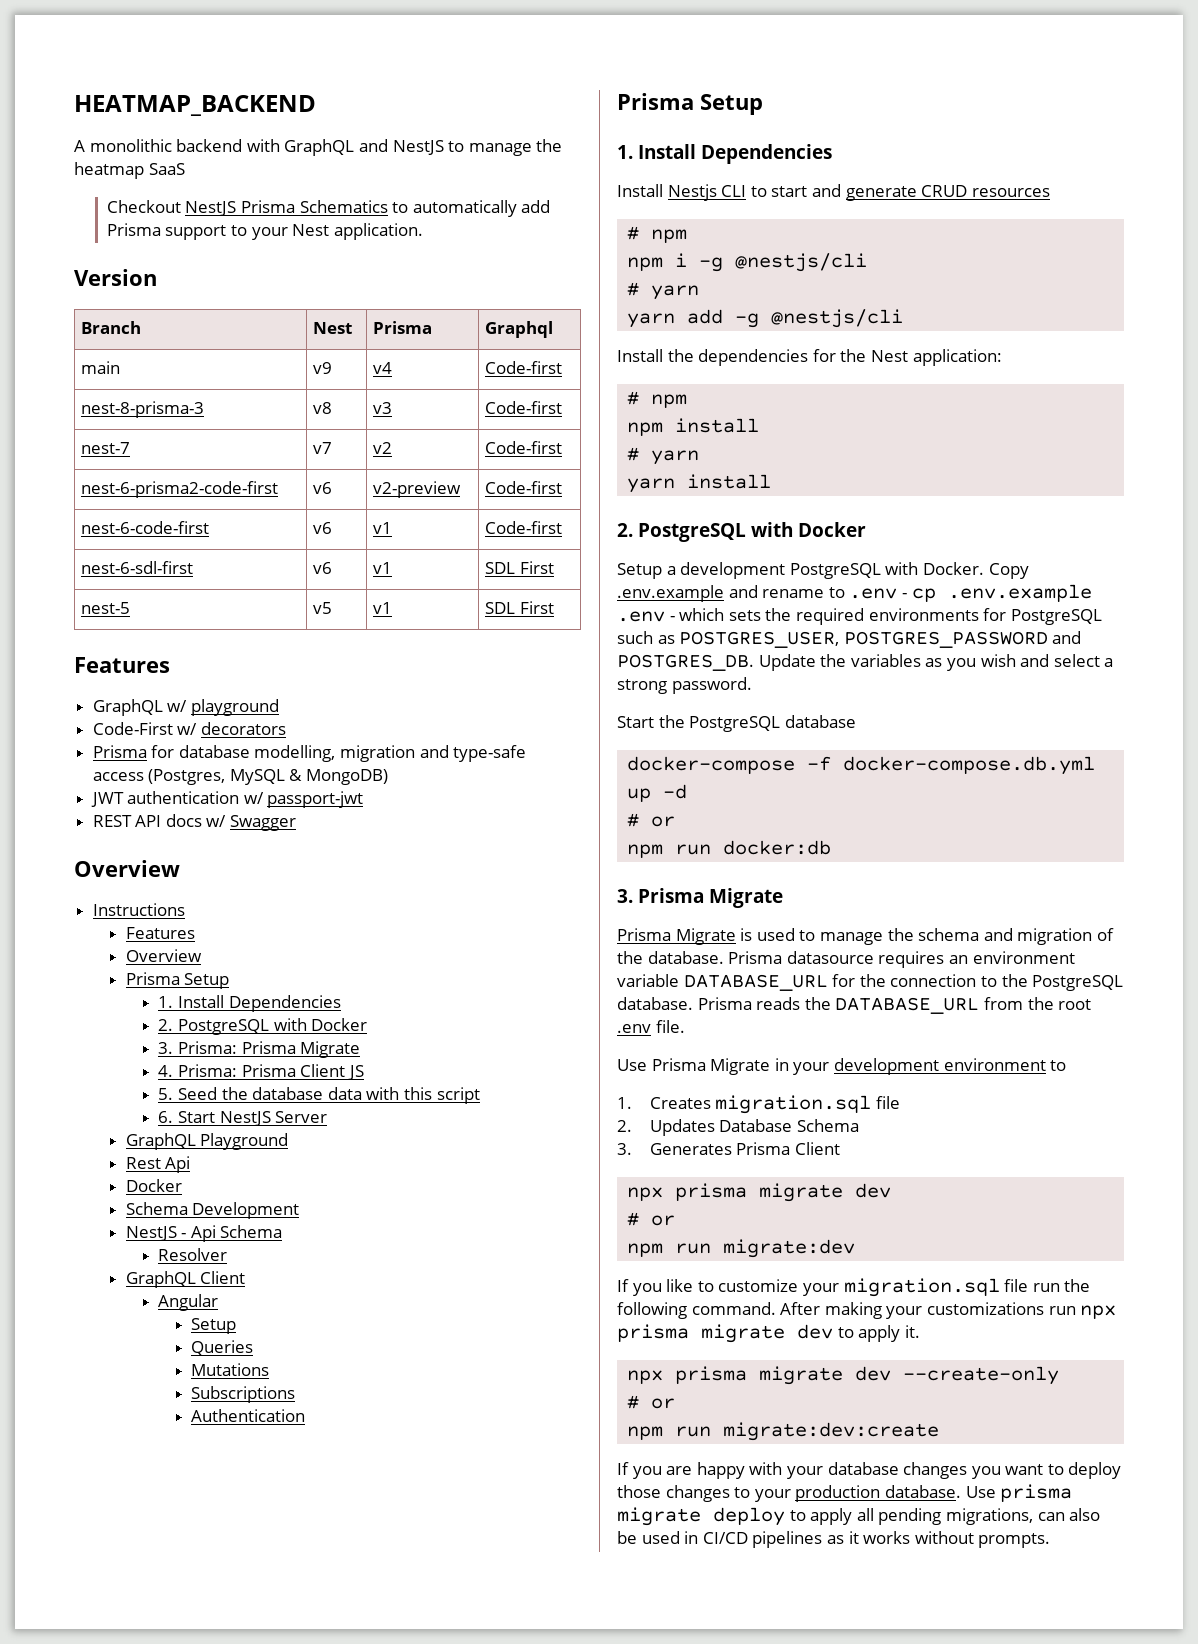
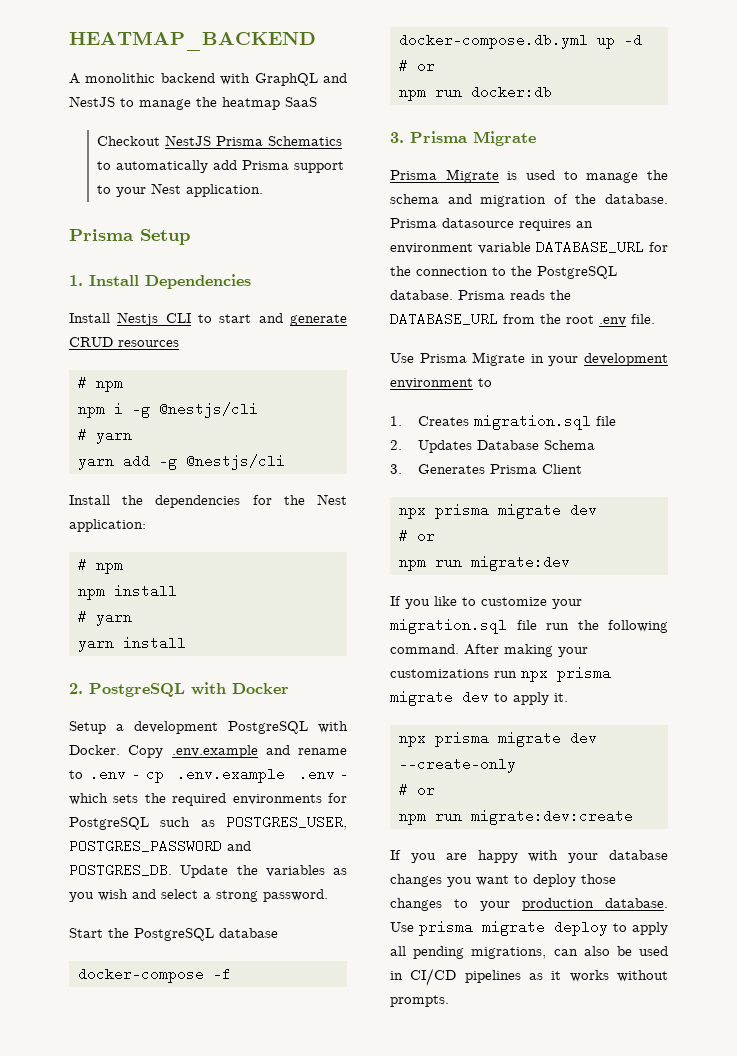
[74,269,157,286] [81,321,142,334] [313,322,353,334] [373,321,433,334] [485,321,554,338] [81,361,121,374] [313,362,333,374] [373,362,393,374] [485,361,563,374] [81,401,205,418] [313,402,333,414] [373,402,393,414] [485,401,563,414] [81,442,131,454] [313,442,333,454] [373,442,393,454] [485,441,563,454] [81,481,279,498] [313,482,333,494] [373,481,462,498] [485,481,563,494] [81,521,210,534] [313,522,333,534] [373,522,393,534] [485,521,563,534] [81,561,194,574] [313,562,333,574] [373,562,393,574] [485,561,554,574] [81,602,131,614] [313,602,333,614] [373,602,393,614] [485,601,554,614] [74,657,170,673] [92,699,279,716] [92,722,286,735] [92,745,527,762] [92,769,389,785] [90,791,364,808] [92,814,297,831] [74,860,180,877] [92,903,185,916] [125,927,195,939] [125,949,202,962] [125,972,230,989] [158,995,341,1012] [158,1018,368,1035] [158,1041,361,1058] [158,1064,364,1080] [158,1087,480,1104] [158,1111,328,1126] [125,1133,289,1150] [125,1156,191,1173] [125,1179,182,1192] [125,1202,300,1219] [125,1225,283,1242] [158,1248,228,1261] [125,1271,246,1288] [158,1294,219,1311] [191,1318,237,1334] [191,1340,254,1356] [191,1363,270,1376] [191,1386,296,1403] [191,1409,306,1422] // Version // Branch | Nest | Prisma | Graphql // main | v9 | v4 | Code-first // nest-8-prisma-3 | v8 | v3 | Code-first // nest-7 | v7 | v2 | Code-first // nest-6-prisma2-code-first | v6 | v2-preview | Code-first // nest-6-code-first | v6 | v1 | Code-first // nest-6-sdl-first | v6 | v1 | SDL First // nest-5 | v5 | v1 | SDL First // Features // GraphQL w/ playground // Code-First w/ decorators // Prisma for database modelling, migration and type-safe access (Postgres, MySQL & MongoDB) // JWT authentication w/ passport-jwt // REST API docs w/ Swagger // Overview // Instructions // Features // Overview // Prisma Setup // 1. Install Dependencies // 2. PostgreSQL with Docker // 3. Prisma: Prisma Migrate // 4. Prisma: Prisma Client JS // 5. Seed the database data with this script // 6. Start NestJS Server // GraphQL Playground // Rest Api // Docker // Schema Development // NestJS - Api Schema // Resolver // GraphQL Client // Angular // Setup // Queries // Mutations // Subscriptions // Authentication -> (264, 190) none

